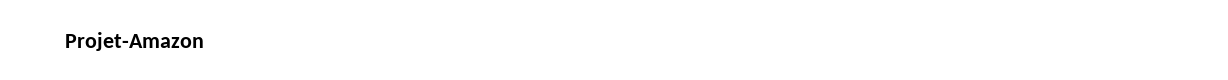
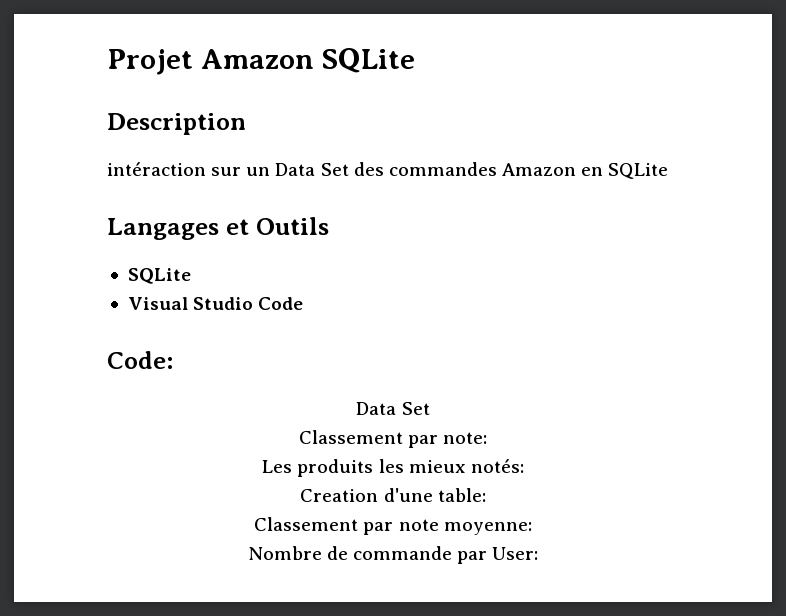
[65,32,204,51] Projet-Amazon -> [107,48,415,75] [107,113,246,135] [107,162,669,179] [107,217,329,240] [127,268,191,284] [127,297,304,310] [107,351,174,369] [356,402,430,415] [298,430,488,448] [262,459,524,477] [300,488,486,502] [254,517,532,535] [247,546,539,564] Projet Amazon SQLite // Description // intéraction sur un Data Set des commandes Amazon en SQLite // Langages et Outils // SQLite // Visual Studio Code // Code: // Data Set // Classement par note: // Les produits les mieux notés: // Creation d'une table: // Classement par note moyenne: // Nombre de commande par User:

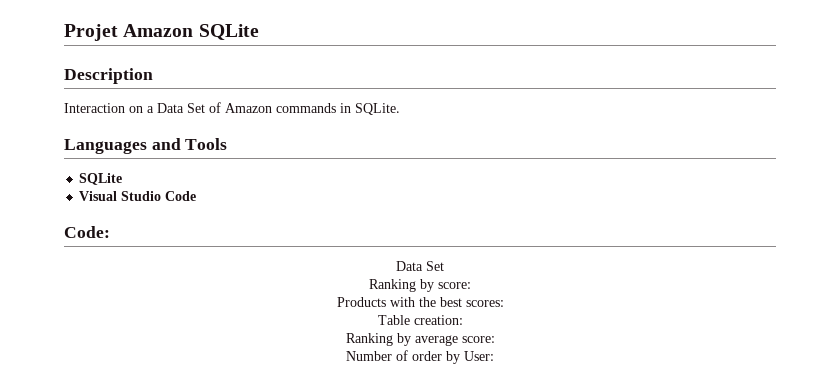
[107,162,669,179] [107,217,329,240] intéraction sur un Data Set des commandes Amazon en SQLite // Langages et Outils -> [64,102,400,115] [64,138,228,154] Interaction on a Data Set of Amazon commands in SQLite. // Languages and Tools
[298,430,488,448] [262,459,524,477] [300,488,486,502] [254,517,532,535] [247,546,488,564] Classement par note: // Les produits les mieux notés: // Creation d'une table: // Classement par note moyenne: // Nombre de commande par -> [369,279,471,292] [336,297,504,307] [377,315,463,325] [345,333,495,346] [346,350,460,364] Ranking by score: // Products with the best scores: // Table creation: // Ranking by average score: // Number of order by

